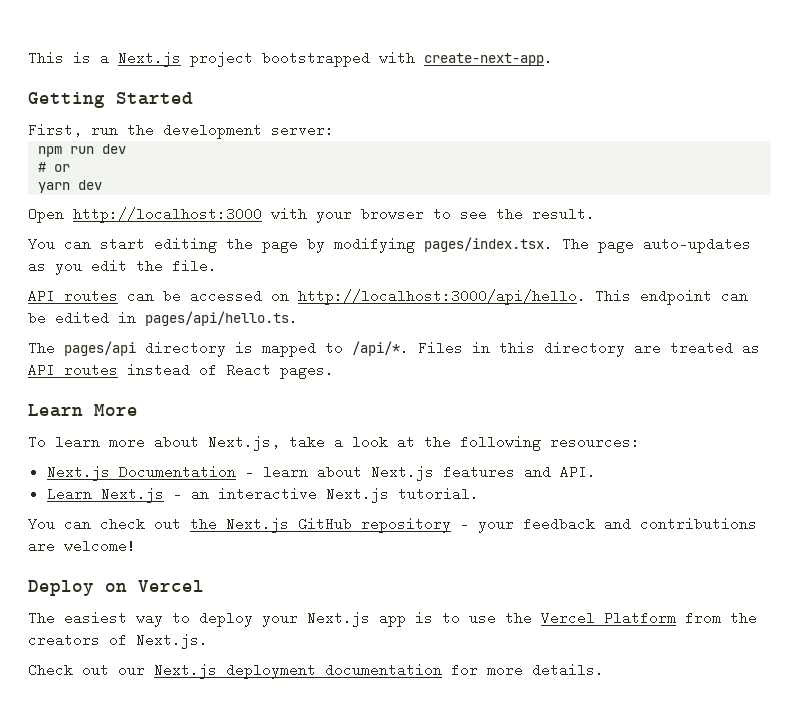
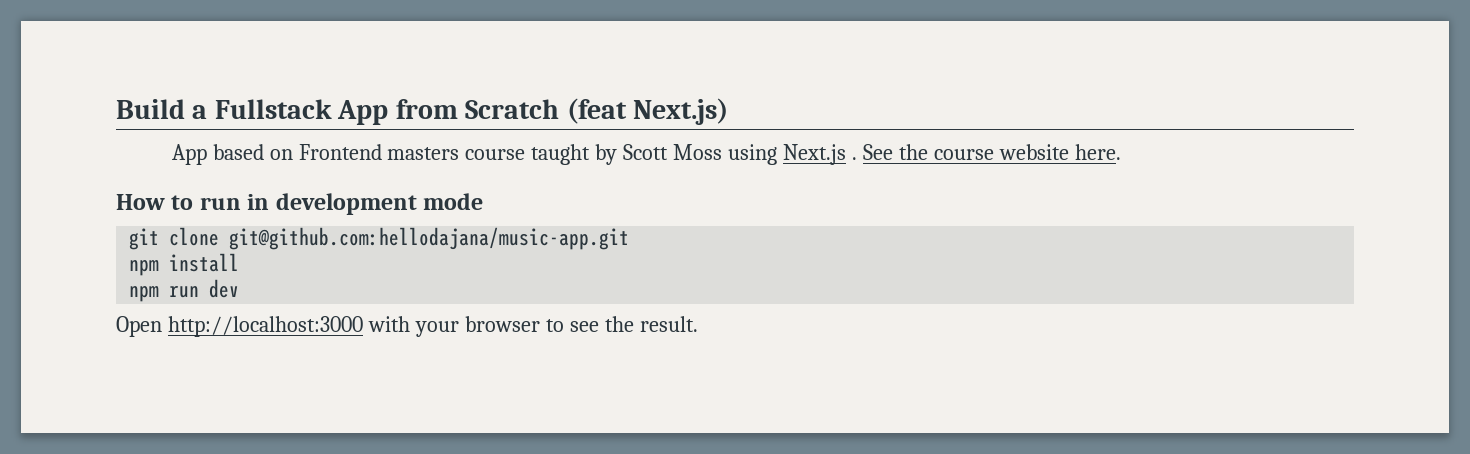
[28,51,553,67] [28,92,193,108] [28,123,334,139] This is a Next.js project bootstrapped with create-next-app. // Getting Started // First, run the development server: -> [116,98,728,125] [171,144,1121,165] [116,193,484,215] [129,227,630,250] [129,253,240,276] Build a Fullstack App from Scratch (feat Next.js) // App based on Frontend masters course taught by Scott Moss using Next.js . See the course website here. // How to run in development mode // git clone git@github.com:hellodajana/music-app.git // npm install
[38,162,71,172] [38,180,103,193] // # or // yarn dev -> (240, 288) none
[28,237,751,253] [28,259,217,275] [28,289,748,305] [28,311,298,326] [28,341,760,357] [28,363,334,379] [28,404,138,417] [28,435,640,451] [46,465,596,481] [46,487,479,503] [28,517,757,533] [28,539,136,553] [28,580,204,596] [28,611,757,627] [28,633,208,649] [28,663,604,679] // You can start editing the page by modifying pages/index.tsx. The page auto-updates as you edit the file. // API routes can be accessed on http://localhost:3000/api/hello. This endpoint can be edited in pages/api/hello.ts. // The pages/api directory is mapped to /api/*. Files in this directory are treated as API routes instead of React pages. // Learn More // To learn more about Next.js, take a look at the following resources: // Next.js Documentation - learn about Next.js features and API. // Learn Next.js - an interactive Next.js tutorial. // You can check out the Next.js GitHub repository - your feedback and contributions are welcome! // Deploy on Vercel // The easiest way to deploy your Next.js app is to use the Vercel Platform from the creators of Next.js. // Check out our Next.js deployment documentation for more details. -> (698, 324) none

